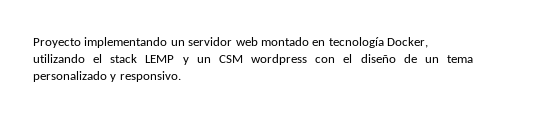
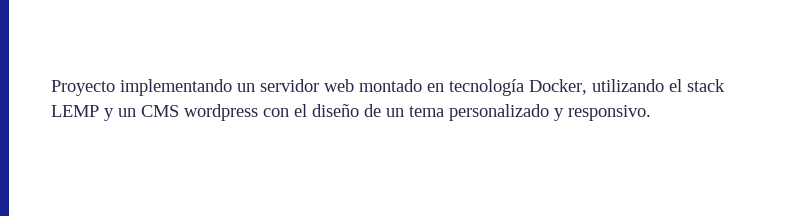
[218,55,243,63] CSM -> [141,105,179,117] CMS

